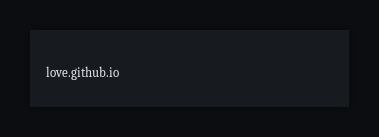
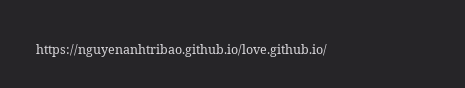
[46,66,119,80] love.github.io -> [36,44,327,57] https://nguyenanhtribao.github.io/love.github.io/

